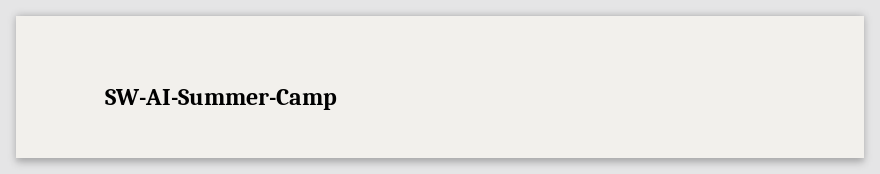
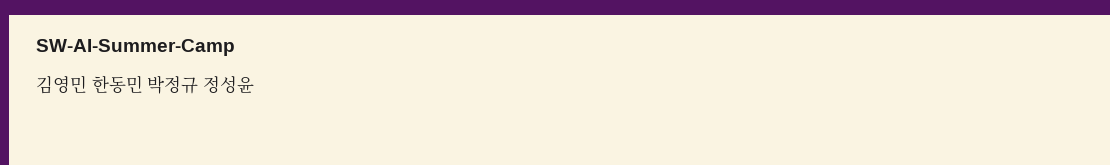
(337, 99) none -> [36,75,255,94] // 김영민 한동민 박정규 정성윤

